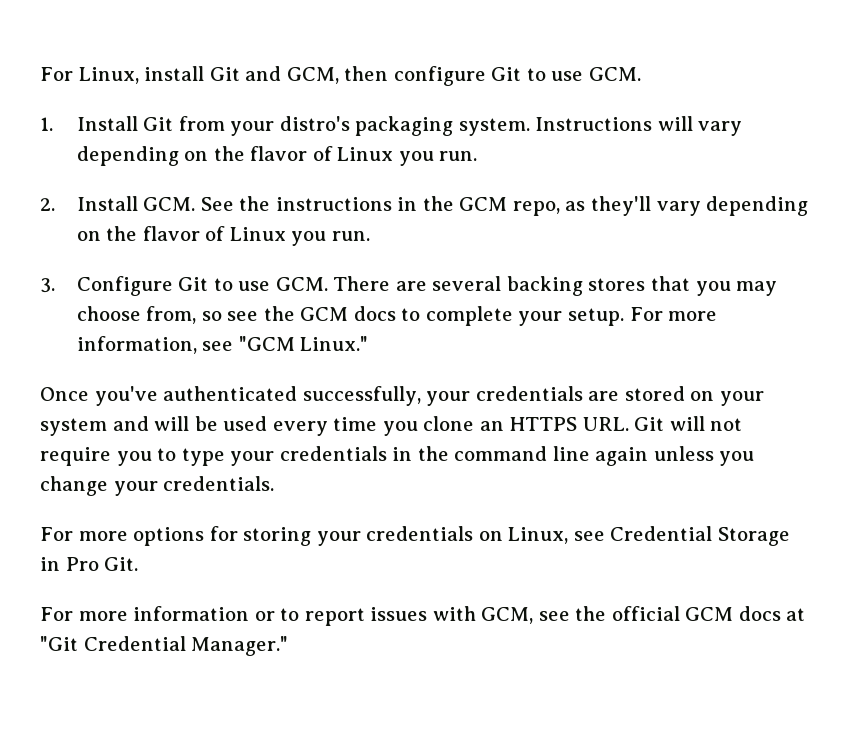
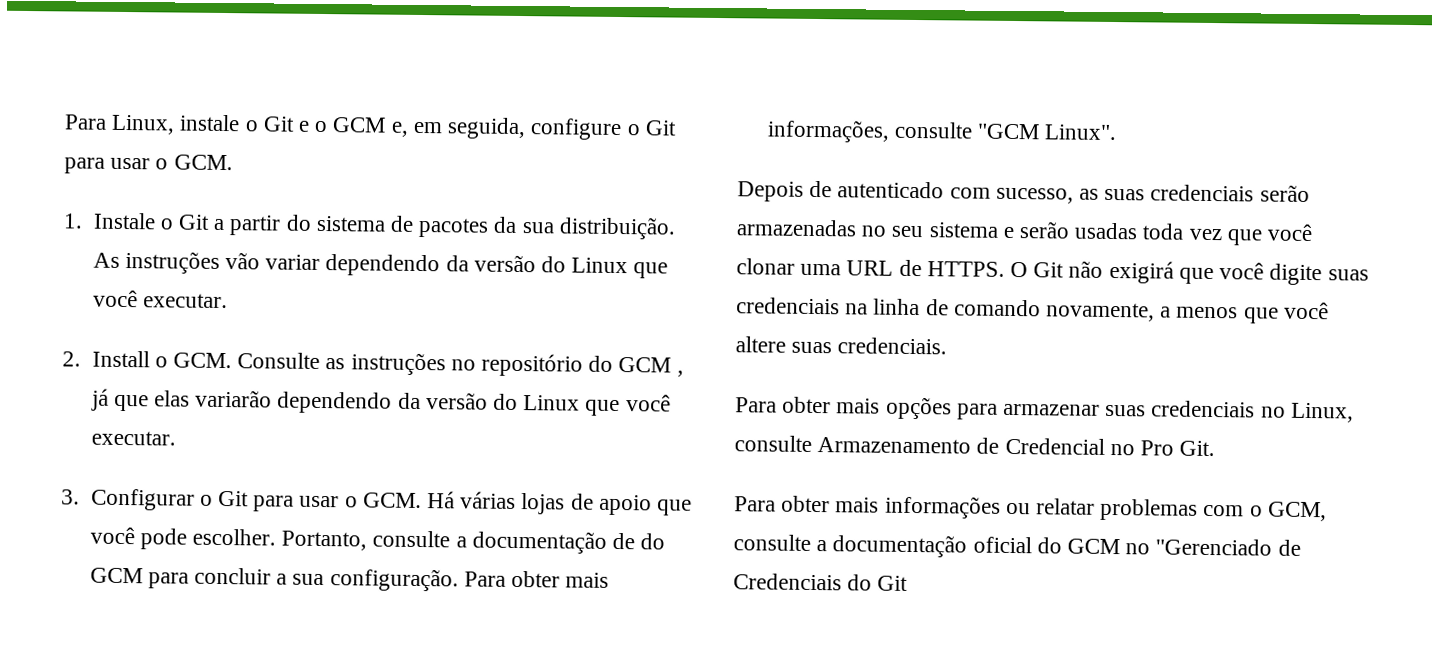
[40,66,641,86] [40,116,743,136] [76,146,478,166] [40,196,809,216] [76,226,370,246] [40,276,778,296] [76,306,718,326] [76,336,369,354] [40,386,764,406] [40,416,743,436] [40,446,755,466] [40,476,275,496] [40,526,790,546] [40,557,139,571] [40,606,806,626] [40,636,289,656] For Linux, install Git and GCM, then configure Git to use GCM. // 1. Install Git from your distro's packaging system. Instructions will vary depending on the flavor of Linux you run. // 2. Install GCM. See the instructions in the GCM repo, as they'll vary depending on the flavor of Linux you run. // 3. Configure Git to use GCM. There are several backing stores that you may choose from, so see the GCM docs to complete your setup. For more information, see "GCM Linux." // Once you've authenticated successfully, your credentials are stored on your system and will be used every time you clone an HTTPS URL. Git will not require you to type your credentials in the command line again unless you change your credentials. // For more options for storing your credentials on Linux, see Credential Storage in Pro Git. // For more information or to report issues with GCM, see the official GCM docs at "Git Credential Manager." -> [64,114,677,141] [64,154,233,174] [63,212,676,240] [92,251,669,279] [92,289,228,309] [62,350,684,377] [90,388,671,417] [90,430,176,446] [61,488,693,516] [89,526,666,554] [89,567,610,592] [766,119,1118,143] [737,180,1310,204] [736,219,1314,246] [736,258,1369,286] [736,297,1329,324] [735,336,948,355] [735,396,1354,423] [734,435,1216,457] [734,495,1327,522] [733,534,1301,558] [733,573,909,591] Para Linux, instale o Git e o GCM e, em seguida, configure o Git para usar o GCM. // 1. Instale o Git a partir do sistema de pacotes da sua distribuição. As instruções vão variar dependendo da versão do Linux que você executar. // 2. Install o GCM. Consulte as instruções no repositório do GCM , já que elas variarão dependendo da versão do Linux que você executar. // 3. Configurar o Git para usar o GCM. Há várias lojas de apoio que você pode escolher. Portanto, consulte a documentação de do GCM para concluir a sua configuração. Para obter mais informações, consulte "GCM Linux". // Depois de autenticado com sucesso, as suas credenciais serão armazenadas no seu sistema e serão usadas toda vez que você clonar uma URL de HTTPS. O Git não exigirá que você digite suas credenciais na linha de comando novamente, a menos que você altere suas credenciais. // Para obter mais opções para armazenar suas credenciais no Linux, consulte Armazenamento de Credencial no Pro Git. // Para obter mais informações ou relatar problemas com o GCM, consulte a documentação oficial do GCM no "Gerenciado de Credenciais do Git

